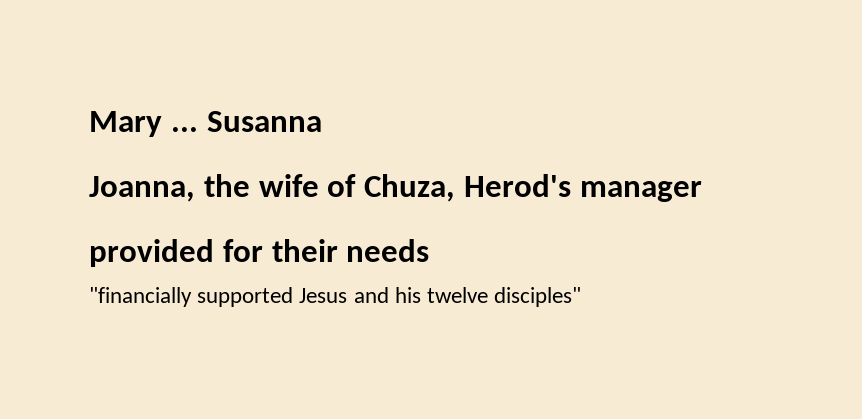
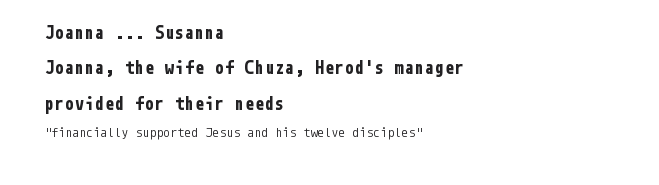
[89,111,162,137] Mary -> [44,25,104,39] Joanna

